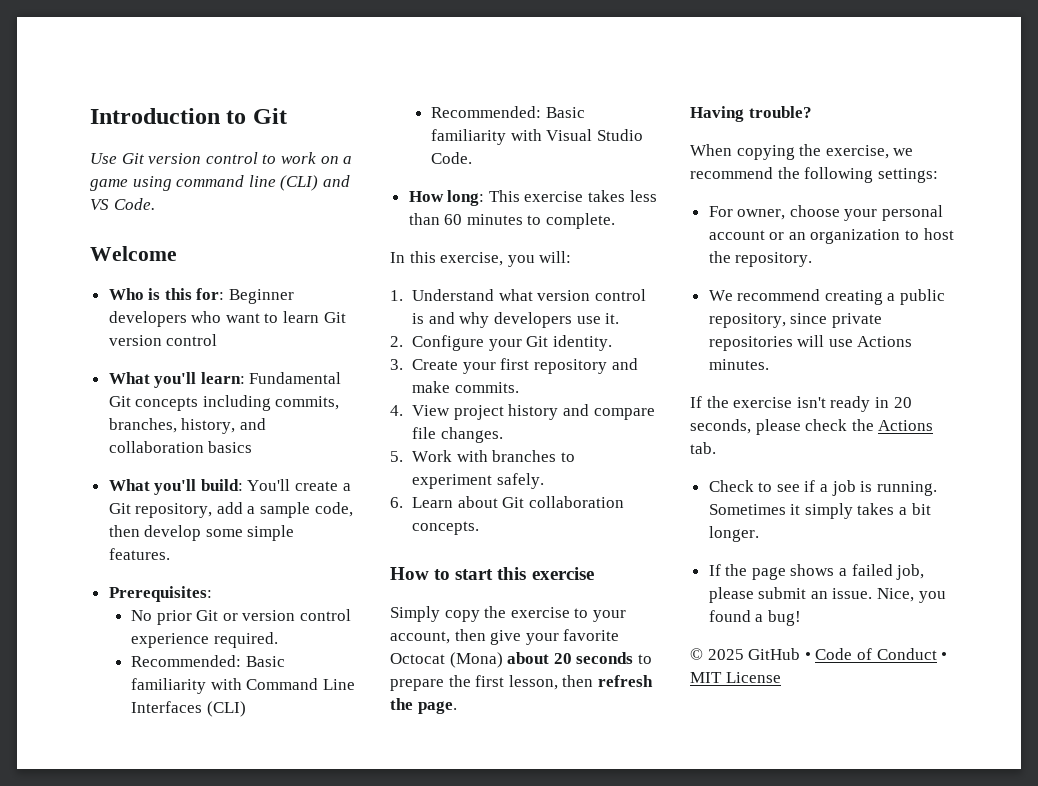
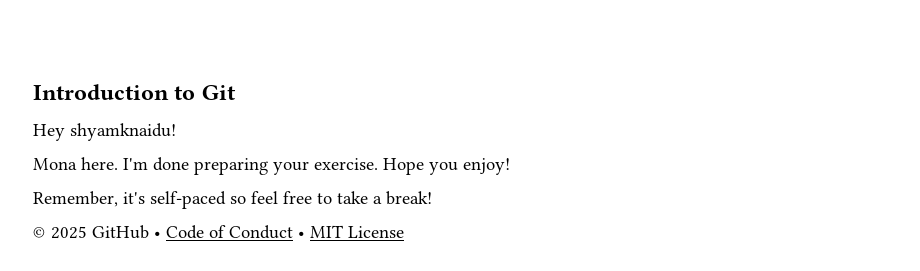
[90,152,353,164] [90,175,350,191] [90,198,155,210] [90,246,177,261] [108,288,295,304] [108,311,346,327] [108,334,218,346] [108,372,342,388] [108,395,340,411] [108,418,266,434] [108,441,253,453] [108,479,351,495] [108,502,353,518] [108,525,295,541] [108,548,170,560] [108,586,212,602] [130,609,351,625] [130,632,278,648] [130,655,285,667] [130,678,355,694] [130,701,246,717] [430,106,585,118] [430,129,643,145] [430,152,472,164] [408,190,657,206] [408,213,616,229] [390,251,572,267] [390,289,646,301] [412,312,620,328] [390,335,612,351] [390,358,638,374] [412,381,519,393] [390,404,655,420] [412,427,503,443] [390,450,575,462] [412,473,544,489] [390,496,624,508] [412,521,480,535] [390,567,594,580] [390,606,626,622] [390,629,620,645] [390,652,652,668] [390,675,653,691] [390,698,457,714] [690,106,812,122] [690,144,914,160] [690,167,938,183] [708,205,944,221] [708,228,954,244] [708,251,813,267] [708,289,946,305] [708,313,882,328] [708,335,913,351] [708,359,769,370] [690,396,912,412] [690,419,934,435] [690,442,716,454] [708,480,937,496] [708,503,931,519] [708,526,759,542] [708,564,925,580] [708,587,946,603] [708,610,801,626] Use Git version control to work on a game using command line (CLI) and VS Code. // Welcome // Who is this for: Beginner developers who want to learn Git version control // What you'll learn: Fundamental Git concepts including commits, branches, history, and collaboration basics // What you'll build: You'll create a Git repository, add a sample code, then develop some simple features. // Prerequisites: // No prior Git or version control experience required. // Recommended: Basic familiarity with Command Line Interfaces (CLI) // Recommended: Basic familiarity with Visual Studio Code. // How long: This exercise takes less than 60 minutes to complete. // In this exercise, you will: // 1. Understand what version control is and why developers use it. // 2. Configure your Git identity. // 3. Create your first repository and make commits. // 4. View project history and compare file changes. // 5. Work with branches to experiment safely. // 6. Learn about Git collaboration concepts. // How to start this exercise // Simply copy the exercise to your account, then give your favorite Octocat (Mona) about 20 seconds to prepare the first lesson, then refresh the page. // Having trouble? // When copying the exercise, we recommend the following settings: // For owner, choose your personal account or an organization to host the repository. // We recommend creating a public repository, since private repositories will use Actions minutes. // If the exercise isn't ready in 20 seconds, please check the Actions tab. // Check to see if a job is running. Sometimes it simply takes a bit longer. // If the page shows a failed job, please submit an issue. Nice, you found a bug! -> [33,123,176,141] [33,157,510,175] [33,191,432,209] Hey shyamknaidu! // Mona here. I'm done preparing your exercise. Hope you enjoy! // Remember, it's self-paced so feel free to take a break!

